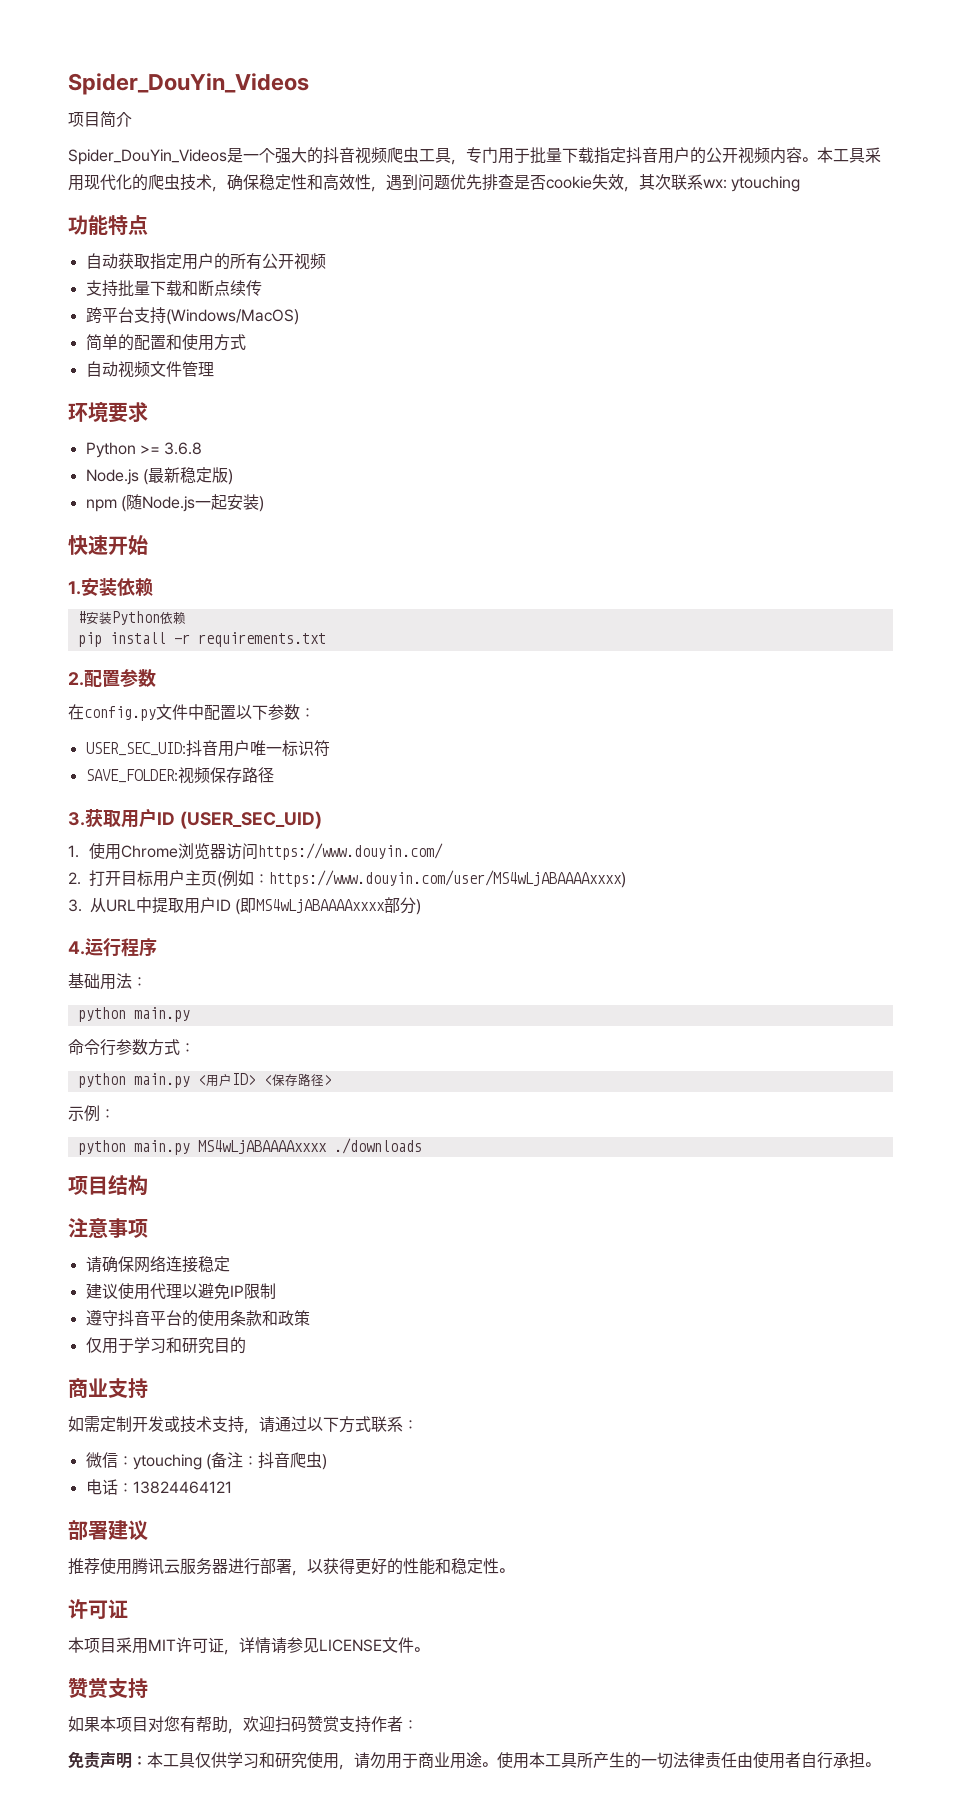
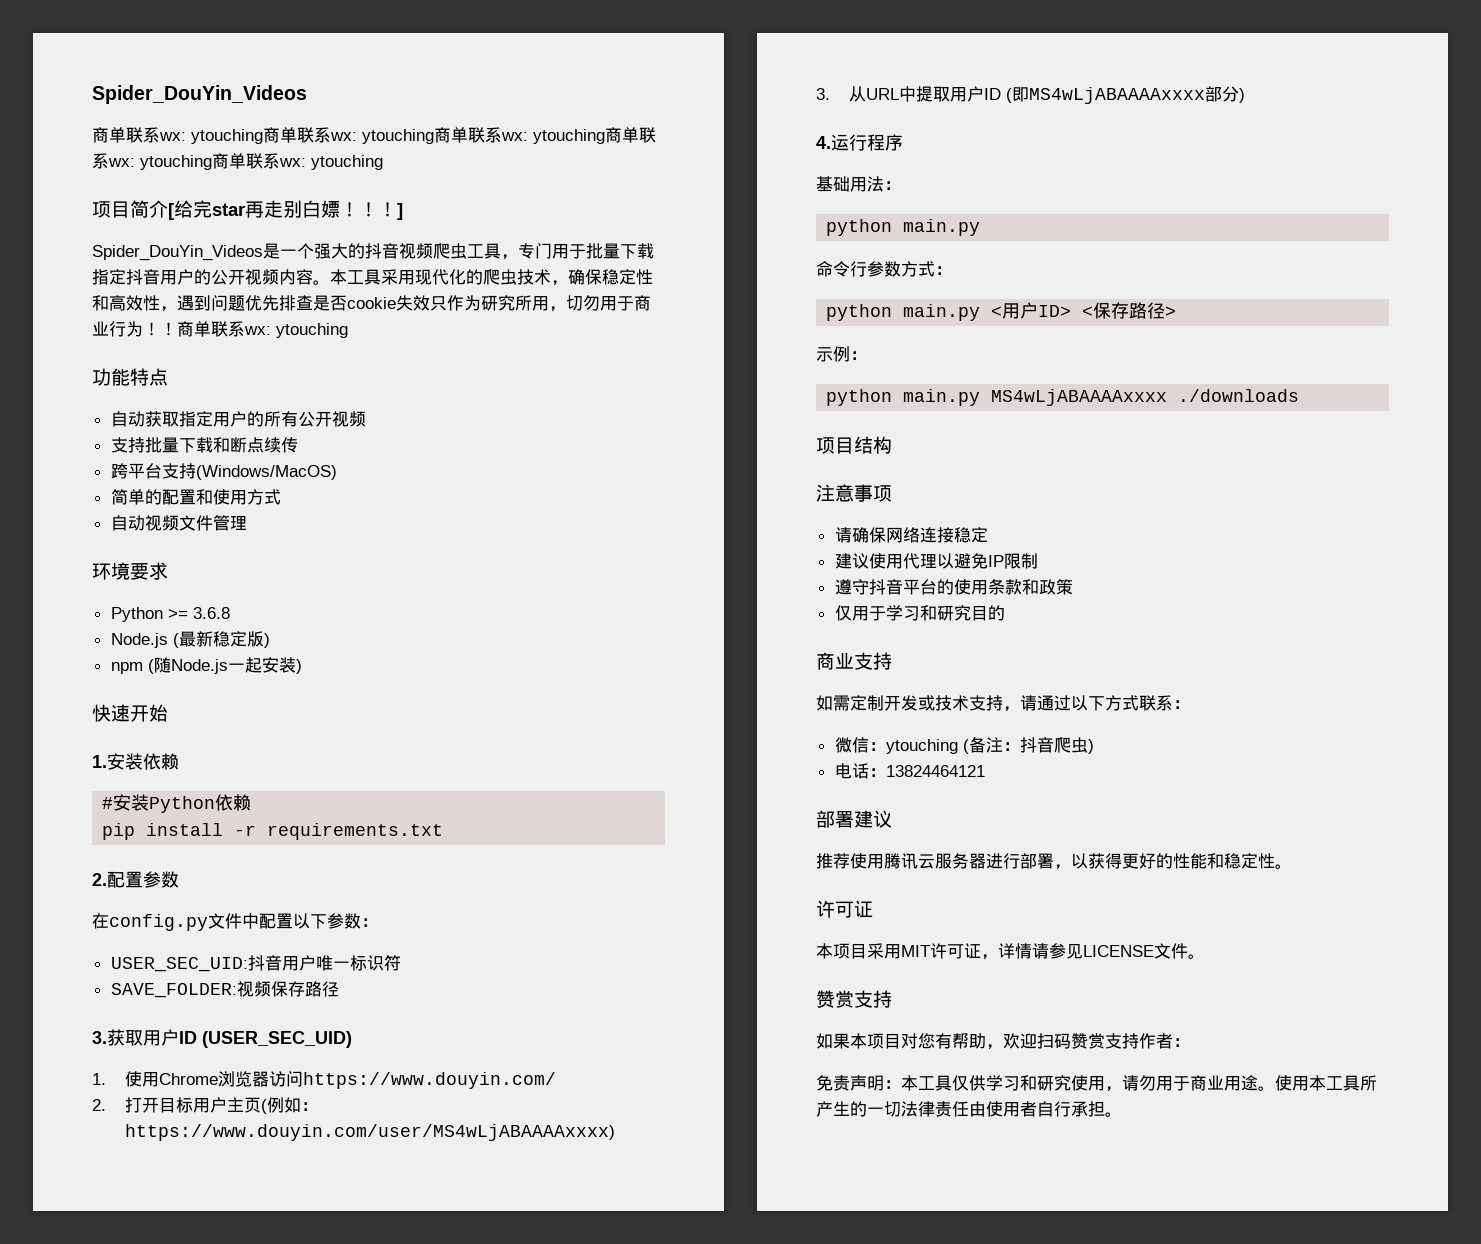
[68,111,132,128] 项目简介 -> [92,127,656,144] [92,153,383,170] [92,200,403,220] 商单联系wx: ytouching商单联系wx: ytouching商单联系wx: ytouching商单联系wx: ytouching商单联系wx: ytouching // 项目简介[给完star再走别白嫖！！！]
[624,174,671,192] ，其次 -> [430,295,651,312] [92,321,211,337] 只作为研究所用，切勿用于商业行为！！商单

